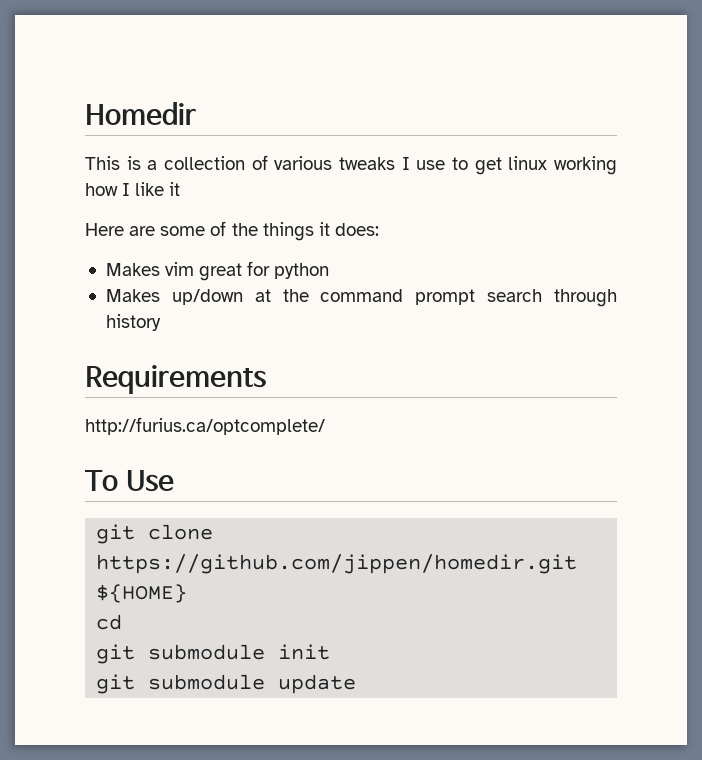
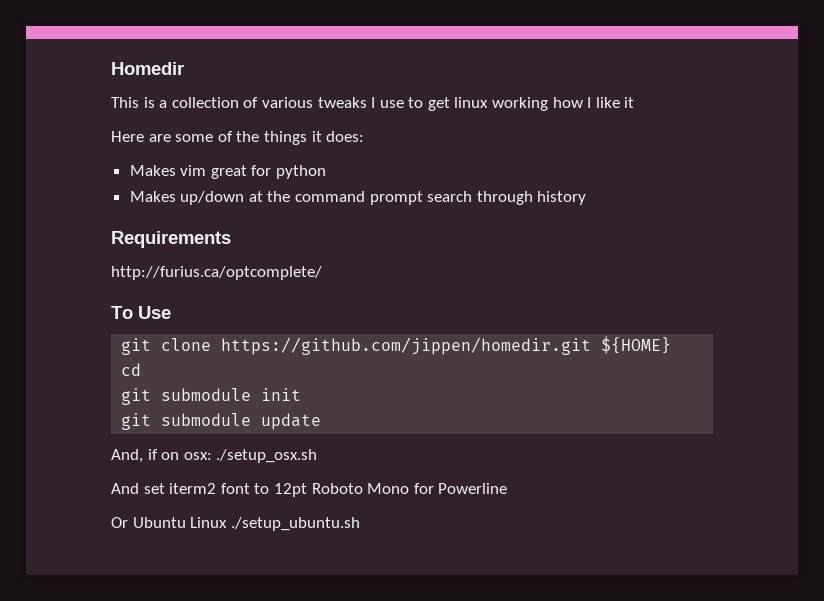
(357, 684) none -> [111,449,318,463] [111,483,508,497] [111,517,360,531] // And, if on osx: ./setup_osx.sh // And set iterm2 font to 12pt Roboto Mono for Powerline // Or Ubuntu Linux ./setup_ubuntu.sh

